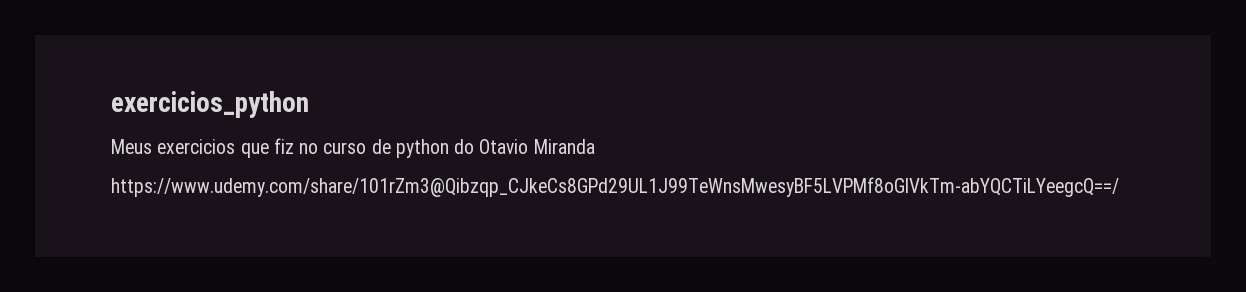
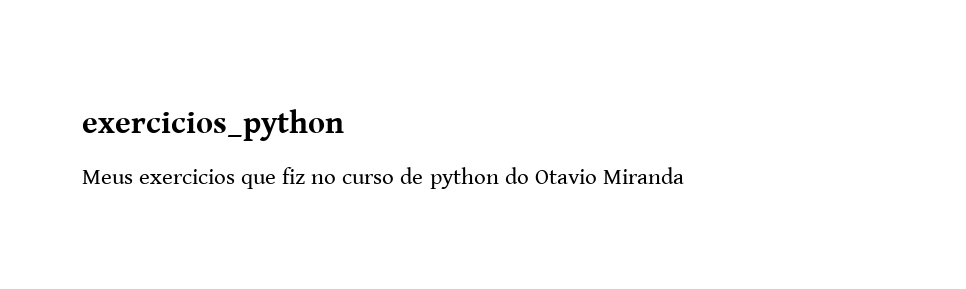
[111,177,1119,197] // https://www.udemy.com/share/101rZm3@Qibzqp_CJkeCs8GPd29UL1J99TeWnsMwesyBF5LVPMf8oGlVkTm-abYQCTiLYeegcQ==/ -> (684, 175) none

